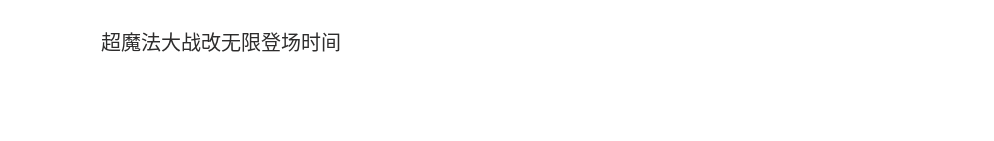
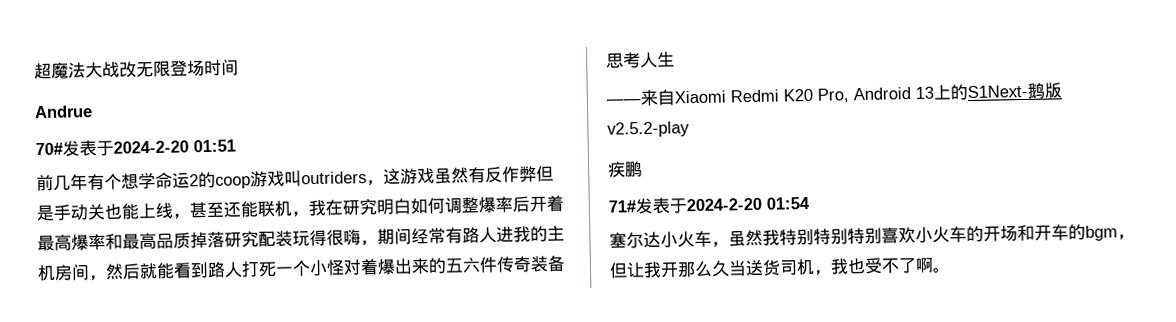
(341, 42) none -> [34,105,93,119] [35,139,236,157] [36,165,554,192] [36,195,564,222] [37,225,565,252] [37,255,566,282] [606,51,675,69] [606,82,1062,107] [607,121,690,138] [608,161,643,178] [608,196,810,215] [609,223,1135,249] [609,257,951,279] // Andrue // 70#发表于2024-2-20 01:51 // 前几年有个想学命运2的coop游戏叫outriders，这游戏虽然有反作弊但是手动关也能上线，甚至还能联机，我在研究明白如何调整爆率后开着最高爆率和最高品质掉落研究配装玩得很嗨，期间经常有路人进我的主机房间，然后就能看到路人打死一个小怪对着爆出来的五六件传奇装备思考人生 // ——来自Xiaomi Redmi K20 Pro, Android 13上的S1Next-鹅版v2.5.2-play // 疾鹏 // 71#发表于2024-2-20 01:54 // 塞尔达小火车，虽然我特别特别特别喜欢小火车的开场和开车的bgm，但让我开那么久当送货司机，我也受不了啊。

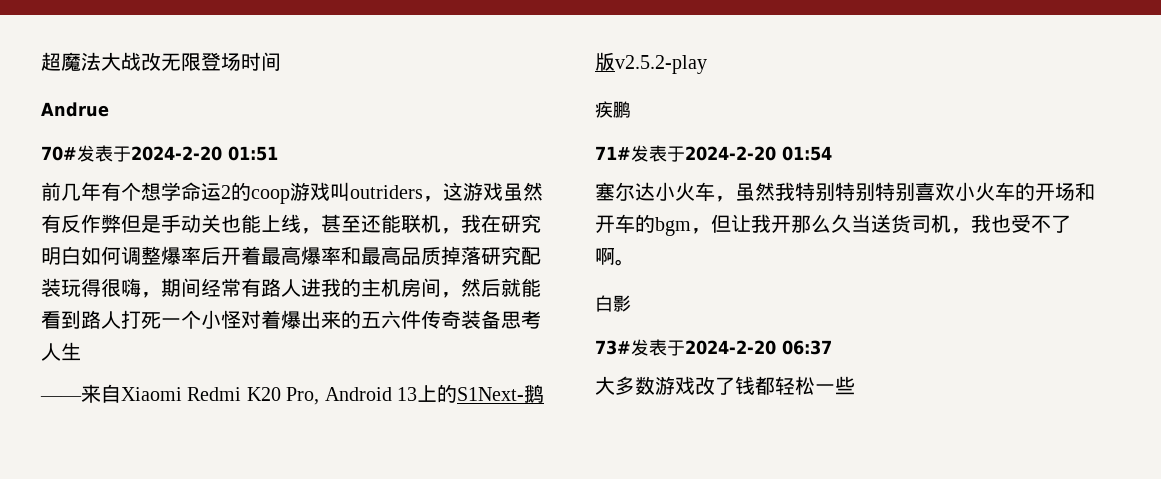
(951, 270) none -> [595,295,631,312] [595,339,832,356] [595,376,855,395] // 白影 // 73#发表于2024-2-20 06:37 // 大多数游戏改了钱都轻松一些

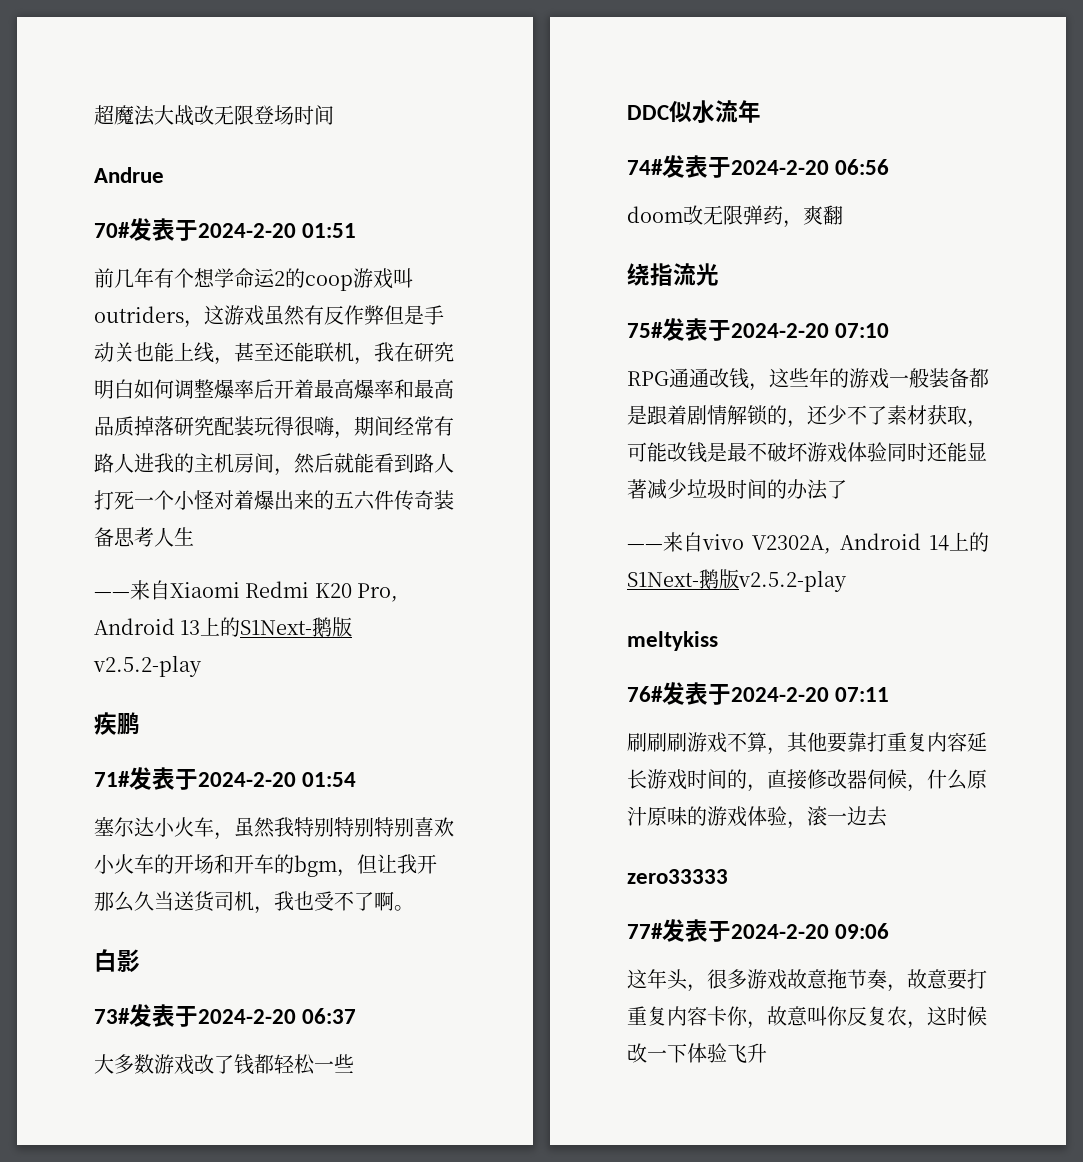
(855, 385) none -> [627,100,761,123] [627,155,890,178] [627,205,843,228] [627,263,719,286] [627,318,890,341] [627,368,989,391] [627,405,987,428] [627,442,987,463] [627,479,847,500] [627,532,989,554] [627,569,847,592] [627,631,718,651] [627,682,890,705] [627,732,987,755] [627,769,987,792] [627,806,887,829] [627,869,728,884] [627,919,890,942] [627,969,987,992] [627,1006,987,1029] [627,1043,767,1063] // DDC似水流年 // 74#发表于2024-2-20 06:56 // doom改无限弹药，爽翻 // 绕指流光 // 75#发表于2024-2-20 07:10 // RPG通通改钱，这些年的游戏一般装备都是跟着剧情解锁的，还少不了素材获取，可能改钱是最不破坏游戏体验同时还能显著减少垃圾时间的办法了 // ——来自vivo V2302A, Android 14上的S1Next-鹅版v2.5.2-play // meltykiss // 76#发表于2024-2-20 07:11 // 刷刷刷游戏不算，其他要靠打重复内容延长游戏时间的，直接修改器伺候，什么原汁原味的游戏体验，滚一边去 // zero33333 // 77#发表于2024-2-20 09:06 // 这年头，很多游戏故意拖节奏，故意要打重复内容卡你，故意叫你反复农，这时候改一下体验飞升

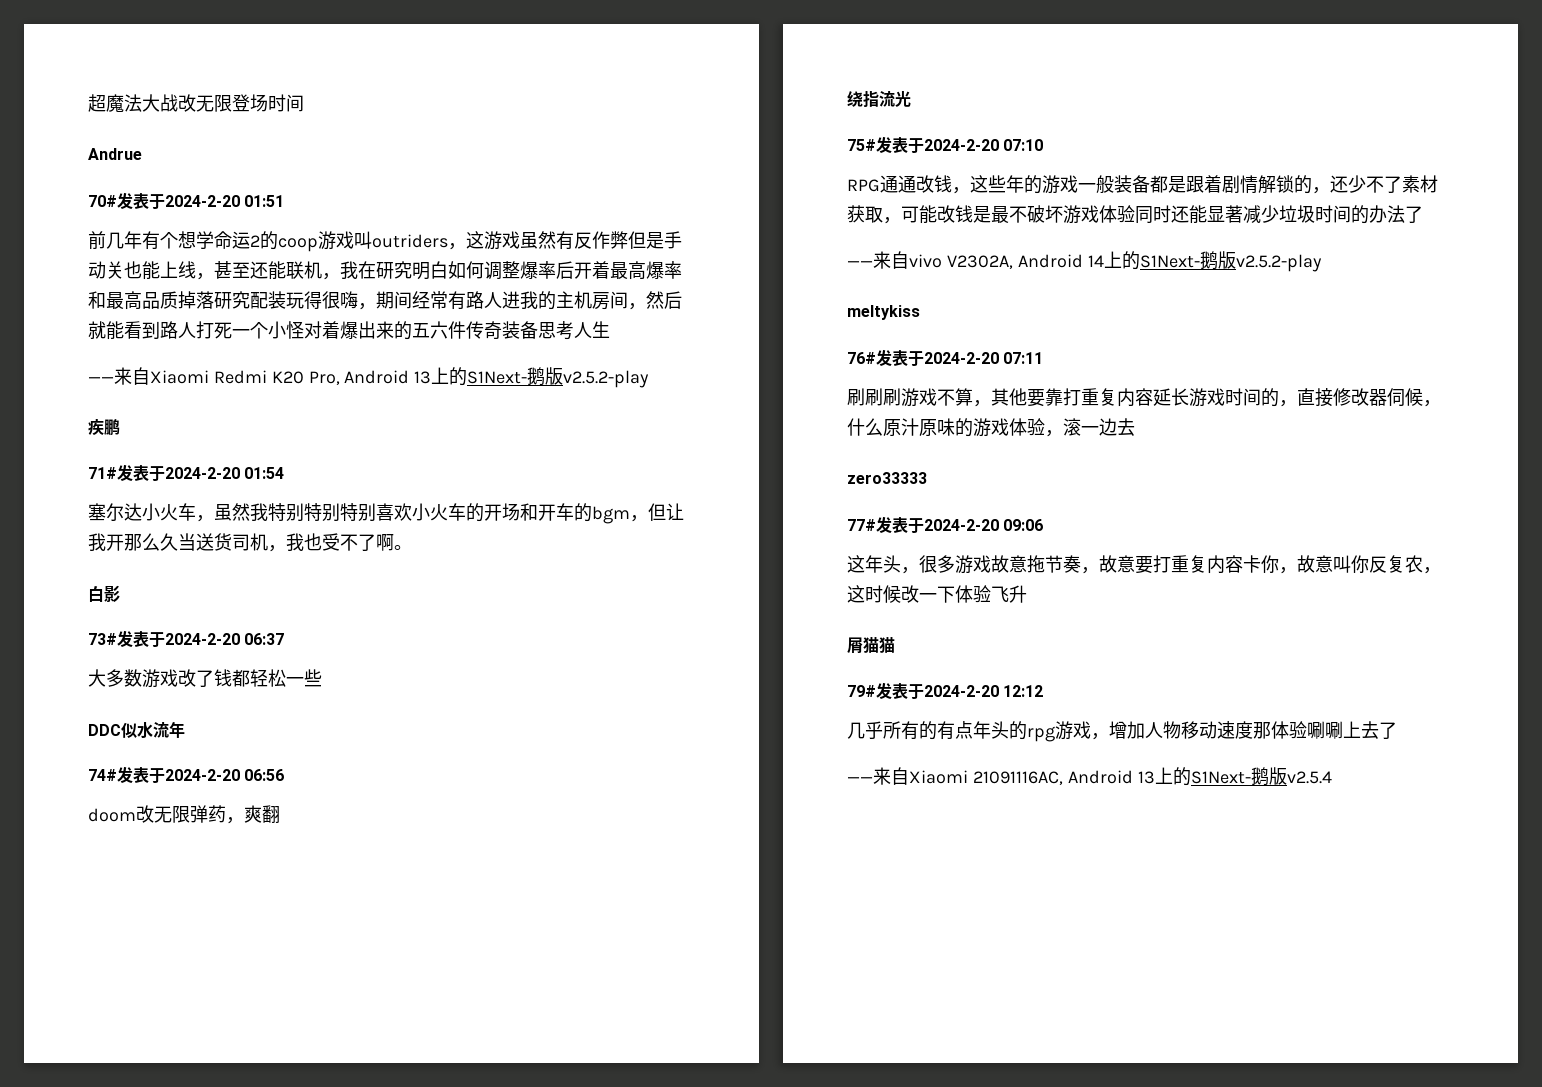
(767, 1053) none -> [847,637,895,653] [847,682,1044,700] [847,721,1397,742] [847,767,1332,786] // 屑猫猫 // 79#发表于2024-2-20 12:12 // 几乎所有的有点年头的rpg游戏，增加人物移动速度那体验唰唰上去了 // ——来自Xiaomi 21091116AC, Android 13上的S1Next-鹅版v2.5.4

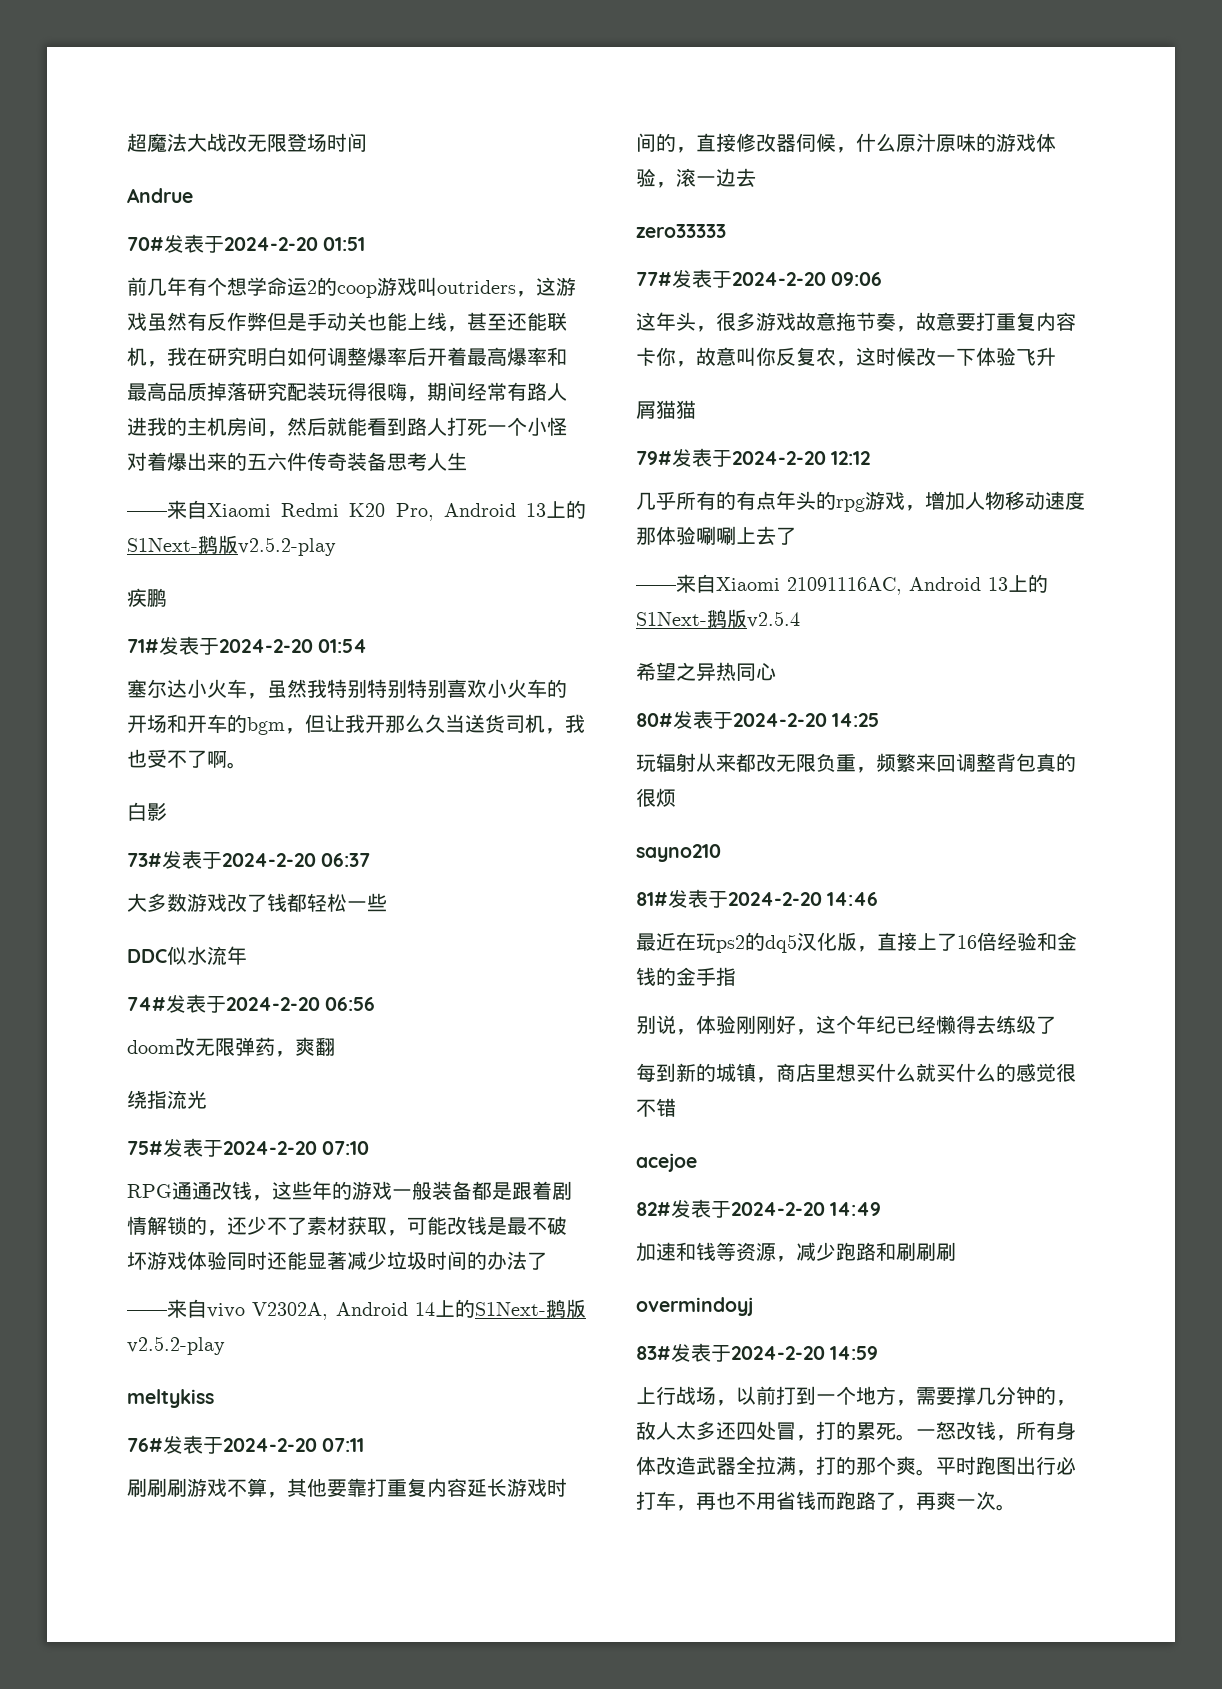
(1332, 777) none -> [636,662,776,681] [636,710,880,729] [636,753,1076,773] [636,788,676,807] [636,844,721,862] [636,889,879,908] [636,932,1077,953] [636,967,736,986] [636,1015,1056,1035] [636,1063,1076,1083] [636,1098,676,1117] [636,1153,697,1172] [636,1199,882,1218] [636,1242,956,1262] [636,1297,753,1316] [636,1343,879,1362] [636,1386,1076,1406] [636,1421,1076,1441] [636,1456,1076,1476] [636,1491,1016,1511] // 希望之异热同心 // 80#发表于2024-2-20 14:25 // 玩辐射从来都改无限负重，频繁来回调整背包真的很烦 // sayno210 // 81#发表于2024-2-20 14:46 // 最近在玩ps2的dq5汉化版，直接上了16倍经验和金钱的金手指 // 别说，体验刚刚好，这个年纪已经懒得去练级了 // 每到新的城镇，商店里想买什么就买什么的感觉很不错 // acejoe // 82#发表于2024-2-20 14:49 // 加速和钱等资源，减少跑路和刷刷刷 // overmindoyj // 83#发表于2024-2-20 14:59 // 上行战场，以前打到一个地方，需要撑几分钟的，敌人太多还四处冒，打的累死。一怒改钱，所有身体改造武器全拉满，打的那个爽。平时跑图出行必打车，再也不用省钱而跑路了，再爽一次。

